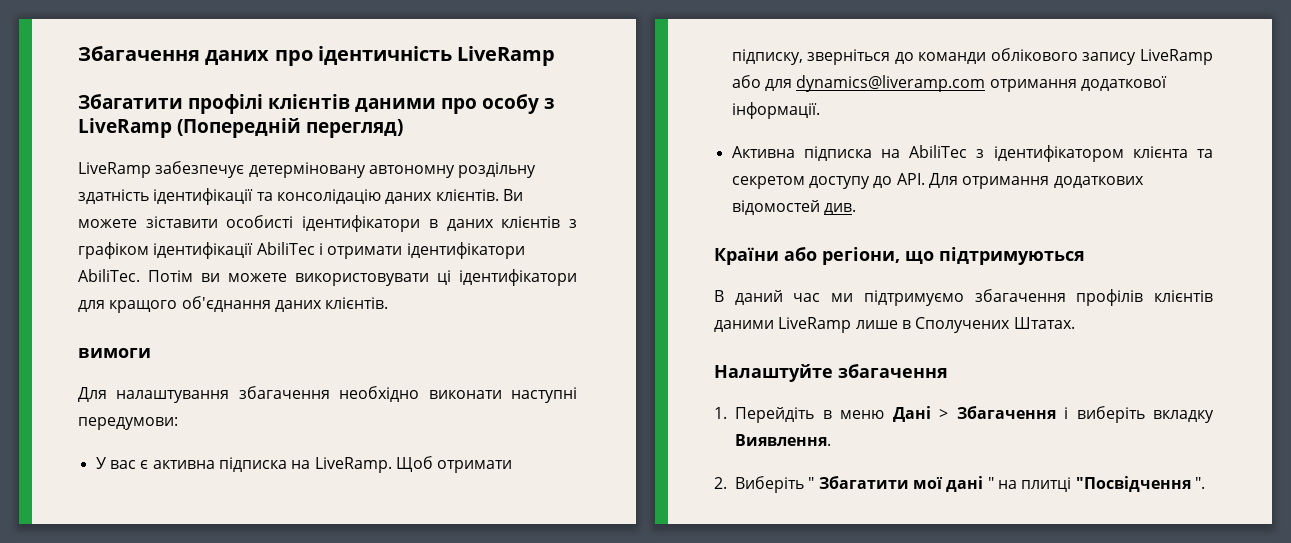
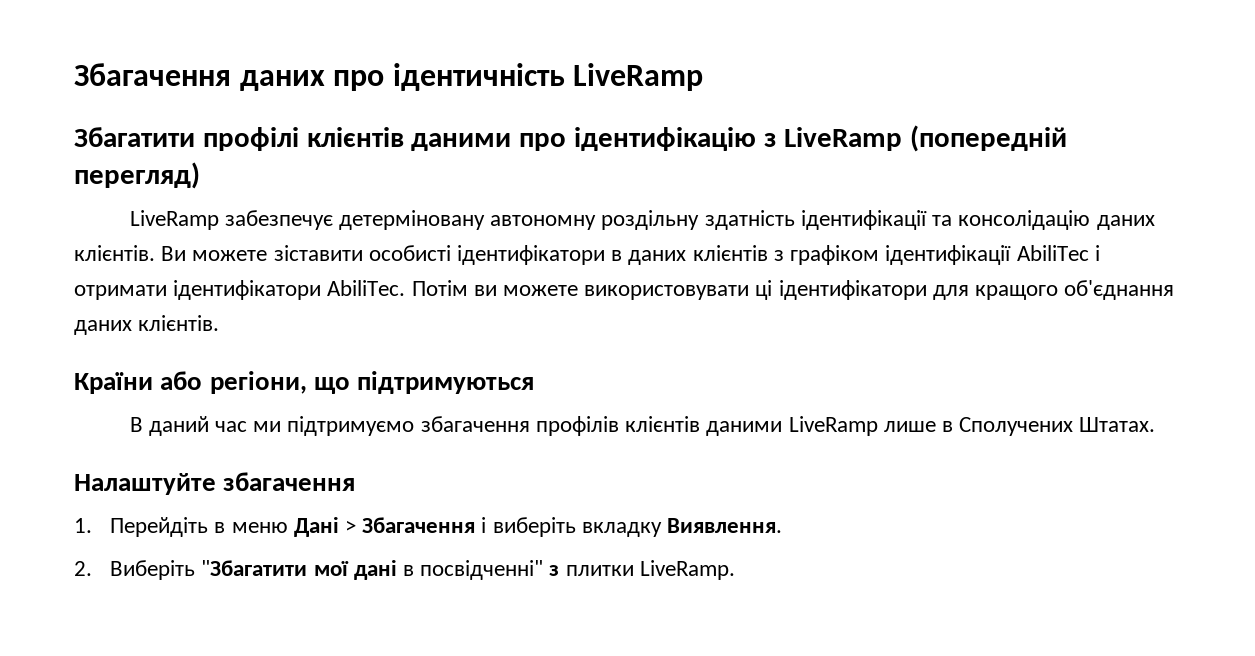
[482,94,539,114] особу -> [574,127,757,151] ідентифікацію
[177,118,301,138] (Попередній -> [909,125,1067,152] (попередній
[78,348,151,358] [78,386,578,403] [78,417,178,430] [95,456,513,473] [731,48,1213,65] [731,75,1167,92] [731,102,820,119] [731,145,1213,162] [731,173,1144,189] [731,200,856,215] // вимоги // Для налаштування збагачення необхідно виконати наступні передумови: // У вас є активна підписка на LiveRamp. Щоб отримати підписку, зверніться до команди облікового запису LiveRamp або для dynamics@liveramp.com отримання додаткової інформації. // Активна підписка на AbiliTec з ідентифікатором клієнта та секретом доступу до API. Для отримання додаткових відомостей див. -> (220, 323) none
[808,476,1205,492] " Збагатити мої дані " на плитці "Посвідчення ". -> [201,560,735,580] "Збагатити мої дані в посвідченні" з плитки LiveRamp.

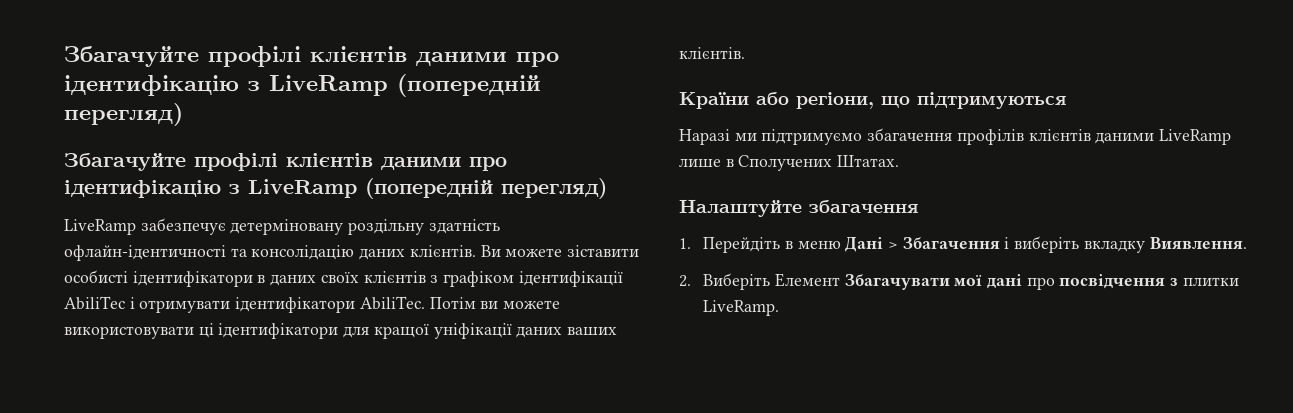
[74,63,704,91] [74,127,195,147] Збагачення даних про ідентичність LiveRamp // Збагатити -> [64,46,559,67] [64,74,541,97] [64,103,183,126] [64,153,186,171] Збагачуйте профілі клієнтів даними про ідентифікацію з LiveRamp (попередній перегляд) // Збагачуйте
[490,215,597,230] автономну -> (344, 227) none
[800,210,927,230] ідентифікації -> [64,245,226,261] офлайн-ідентичності
(687, 257) none -> [320,272,359,283] своїх
[74,285,167,300] отримати -> [139,300,231,313] отримувати
[975,280,1175,300] [74,320,132,335] кращого об'єднання даних -> [373,323,618,339] кращої уніфікації даних ваших
[129,416,248,436] В даний час -> [679,129,730,145] Наразі
[201,560,544,580] "Збагатити мої дані в посвідченні" -> [774,273,1166,290] Елемент Збагачувати мої дані про посвідчення

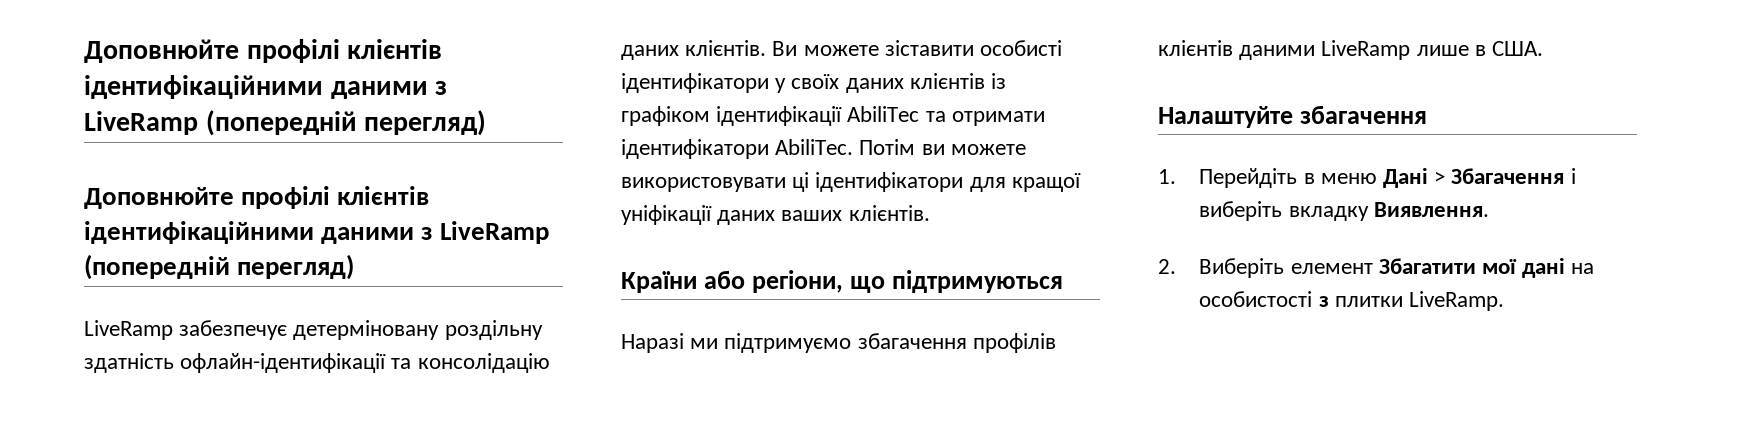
[64,46,559,67] [64,74,541,97] [64,103,183,126] [64,153,507,171] [64,180,221,198] Збагачуйте профілі клієнтів даними про ідентифікацію з LiveRamp (попередній перегляд) // Збагачуйте профілі клієнтів даними про ідентифікацію -> [84,39,443,63] [84,75,448,99] [84,110,487,136] [84,186,430,209] [84,221,415,244] Доповнюйте профілі клієнтів ідентифікаційними даними з LiveRamp (попередній перегляд) // Доповнюйте профілі клієнтів ідентифікаційними даними
[64,245,226,261] офлайн-ідентичності -> [180,353,387,373] офлайн-ідентифікації
[257,271,439,286] в даних своїх клієнтів з -> [775,73,1007,93] у своїх даних клієнтів із
[129,297,231,313] і отримувати -> [925,111,1045,126] та отримати
[738,155,900,171] Сполучених Штатах. -> [1492,41,1544,56] США.
[774,273,1166,290] Елемент Збагачувати мої дані про посвідчення -> [1290,258,1595,278] [1199,291,1313,307] елемент Збагатити мої дані на особистості

